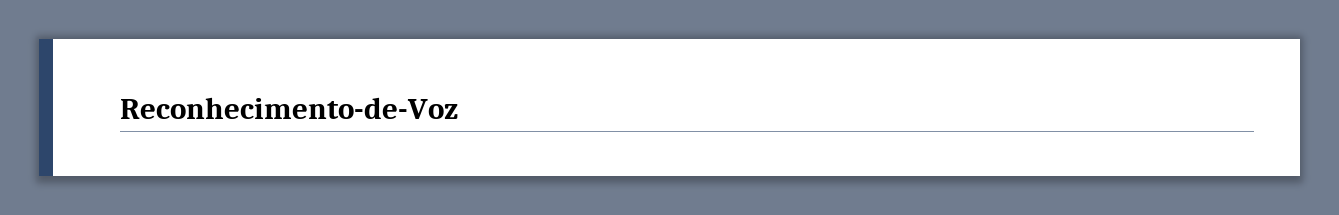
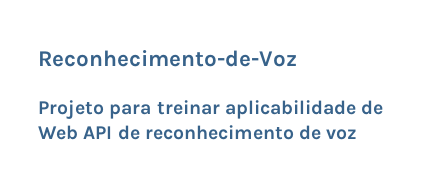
(458, 108) none -> [38,100,384,119] [38,125,358,140] // Projeto para treinar aplicabilidade de Web API de reconhecimento de voz

